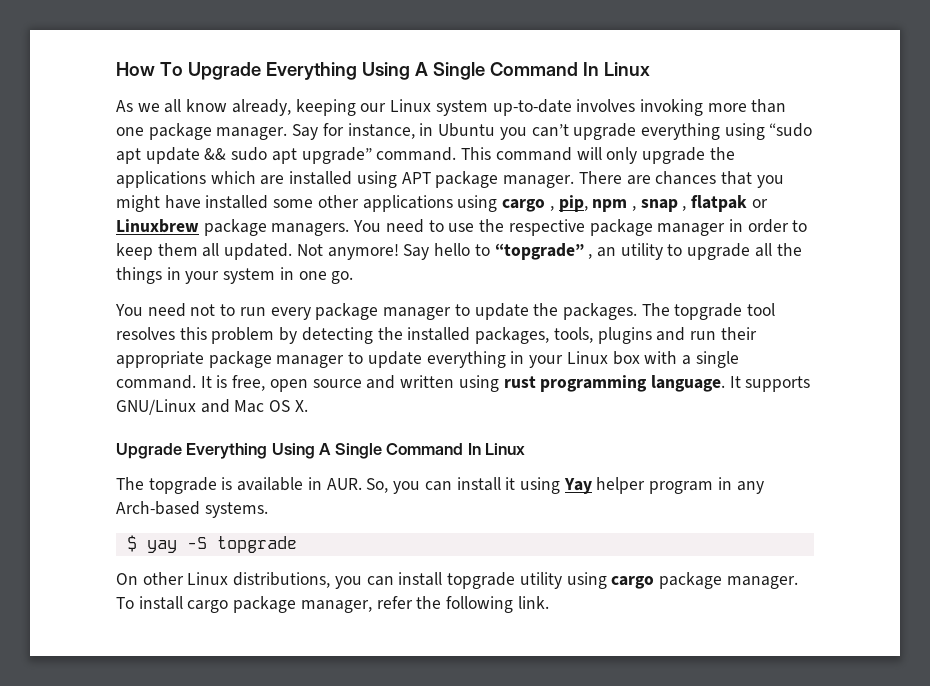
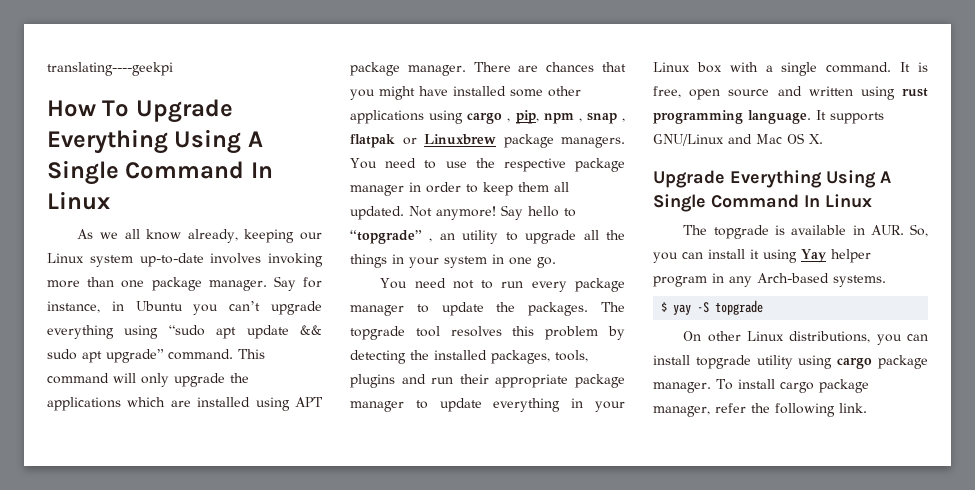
(116, 69) none -> [47,62,173,76] translating----geekpi //

